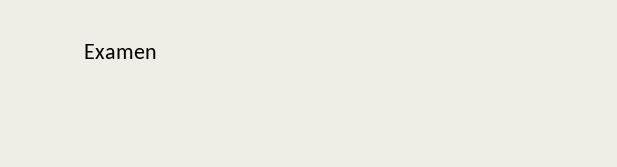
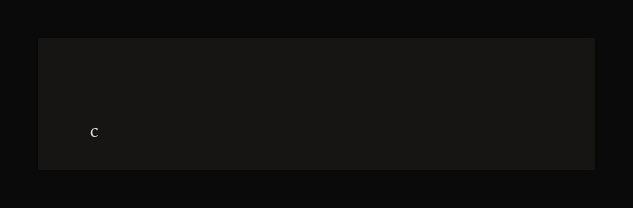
[84,44,157,59] Examen -> [90,128,98,137] c

